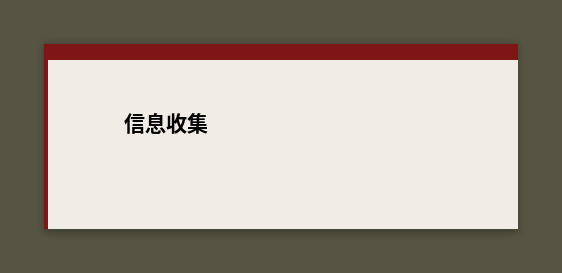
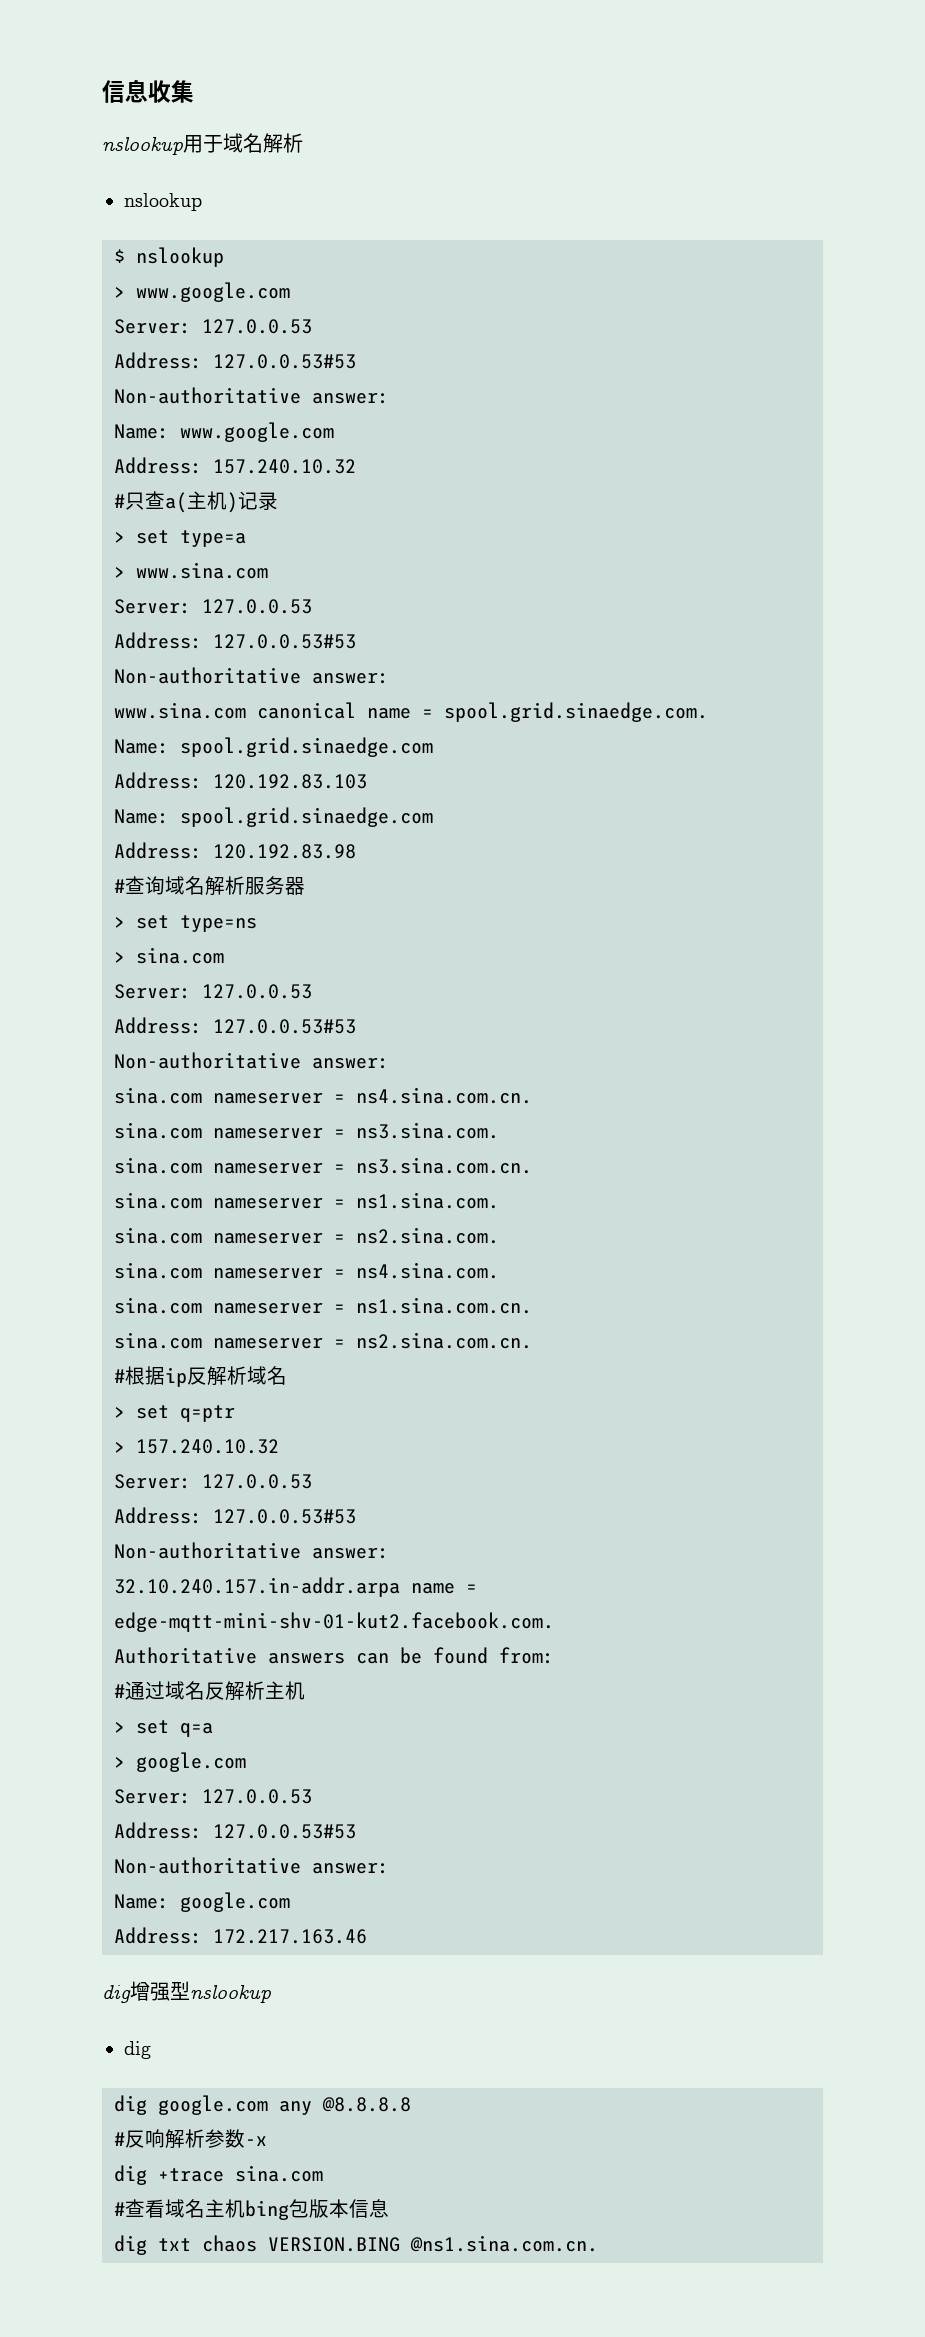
(208, 123) none -> [102,133,303,155] [124,193,202,211] [114,247,224,267] [114,282,290,302] [114,319,312,334] [114,352,356,369] [114,387,389,404] [114,422,334,442] [114,457,356,474] [114,491,278,513] [114,530,246,547] [114,562,268,579] [114,599,312,614] [114,632,356,649] [114,667,389,684] [114,702,708,722] [114,737,433,757] [114,772,367,789] [114,807,433,827] [114,842,356,859] [114,876,305,896] [114,915,257,932] [114,947,224,964] [114,984,312,999] [114,1017,356,1034] [114,1052,389,1069] [114,1087,532,1104] [114,1122,499,1139] [114,1157,532,1174] [114,1192,499,1209] [114,1227,499,1244] [114,1262,499,1279] [114,1297,532,1314] [114,1332,532,1349] [114,1366,287,1387] [114,1405,235,1422] [114,1439,279,1454] [114,1474,312,1489] [114,1507,356,1524] [114,1542,389,1559] [114,1577,477,1597] [114,1612,554,1632] [114,1647,554,1664] [114,1681,305,1701] [114,1720,213,1737] [114,1752,246,1772] [114,1789,312,1804] [114,1822,356,1839] [114,1857,389,1874] [114,1892,290,1912] [114,1927,367,1944] [102,1981,271,2003] [124,2041,151,2059] [114,2095,411,2115] [114,2129,267,2149] [114,2165,323,2185] [114,2199,389,2220] [114,2235,598,2255] // nslookup用于域名解析 // nslookup // $ nslookup // > www.google.com // Server: 127.0.0.53 // Address: 127.0.0.53#53 // Non-authoritative answer: // Name: www.google.com // Address: 157.240.10.32 // #只查a(主机)记录 // > set type=a // > www.sina.com // Server: 127.0.0.53 // Address: 127.0.0.53#53 // Non-authoritative answer: // www.sina.com canonical name = spool.grid.sinaedge.com. // Name: spool.grid.sinaedge.com // Address: 120.192.83.103 // Name: spool.grid.sinaedge.com // Address: 120.192.83.98 // #查询域名解析服务器 // > set type=ns // > sina.com // Server: 127.0.0.53 // Address: 127.0.0.53#53 // Non-authoritative answer: // sina.com nameserver = ns4.sina.com.cn. // sina.com nameserver = ns3.sina.com. // sina.com nameserver = ns3.sina.com.cn. // sina.com nameserver = ns1.sina.com. // sina.com nameserver = ns2.sina.com. // sina.com nameserver = ns4.sina.com. // sina.com nameserver = ns1.sina.com.cn. // sina.com nameserver = ns2.sina.com.cn. // #根据ip反解析域名 // > set q=ptr // > 157.240.10.32 // Server: 127.0.0.53 // Address: 127.0.0.53#53 // Non-authoritative answer: // 32.10.240.157.in-addr.arpa name = edge-mqtt-mini-shv-01-kut2.facebook.com. // Authoritative answers can be found from: // #通过域名反解析主机 // > set q=a // > google.com // Server: 127.0.0.53 // Address: 127.0.0.53#53 // Non-authoritative answer: // Name: google.com // Address: 172.217.163.46 // dig增强型nslookup // dig // dig google.com any @8.8.8.8 // #反响解析参数-x // dig +trace sina.com // #查看域名主机bing包版本信息 // dig txt chaos VERSION.BING @ns1.sina.com.cn.

